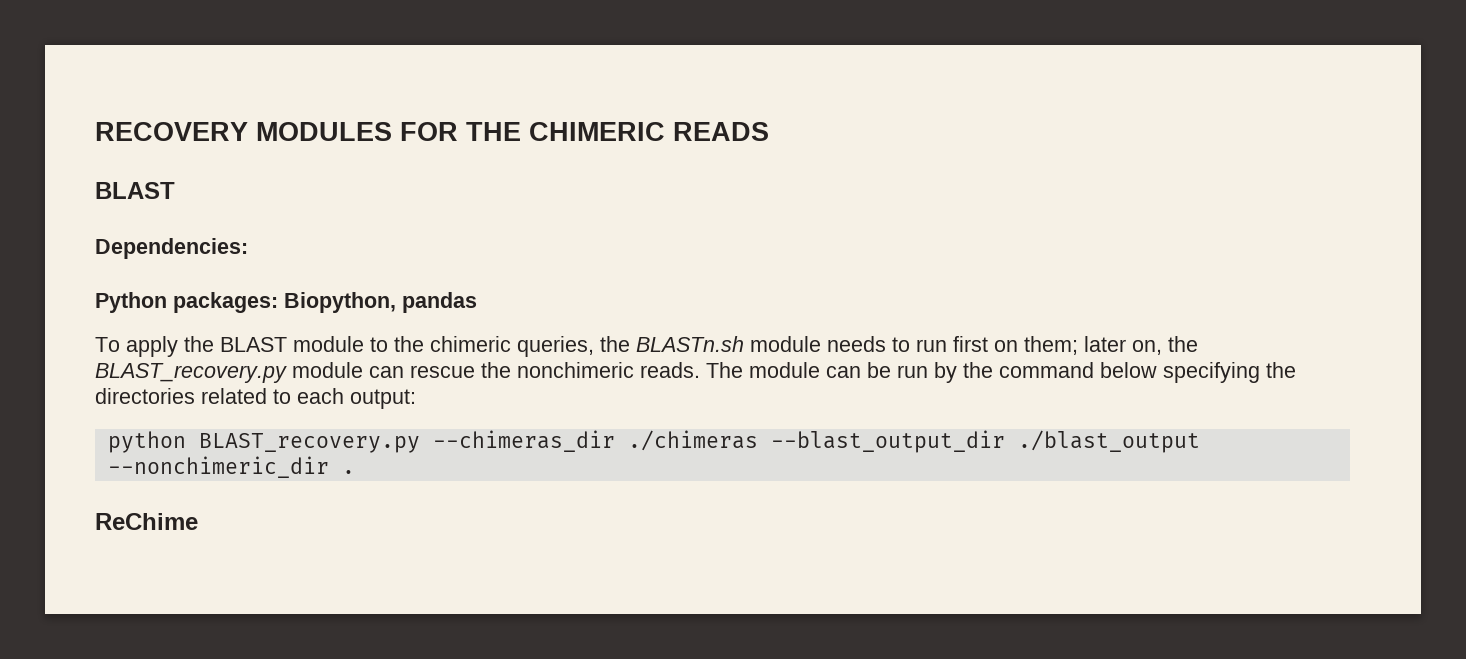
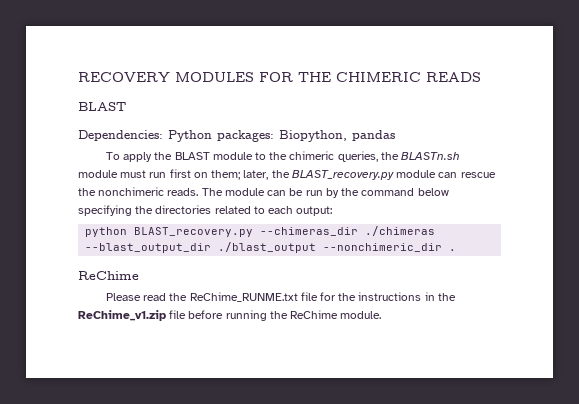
(248, 248) // -> (163, 135) none
[827,336,910,352] needs to -> [120,170,147,178] must
[1084,336,1162,355] later on, -> [243,170,269,180] later,
(198, 521) none -> [105,292,456,302] [78,310,382,321] // Please read the ReChime_RUNME.txt file for the instructions in the ReChime_v1.zip file before running the ReChime module.

